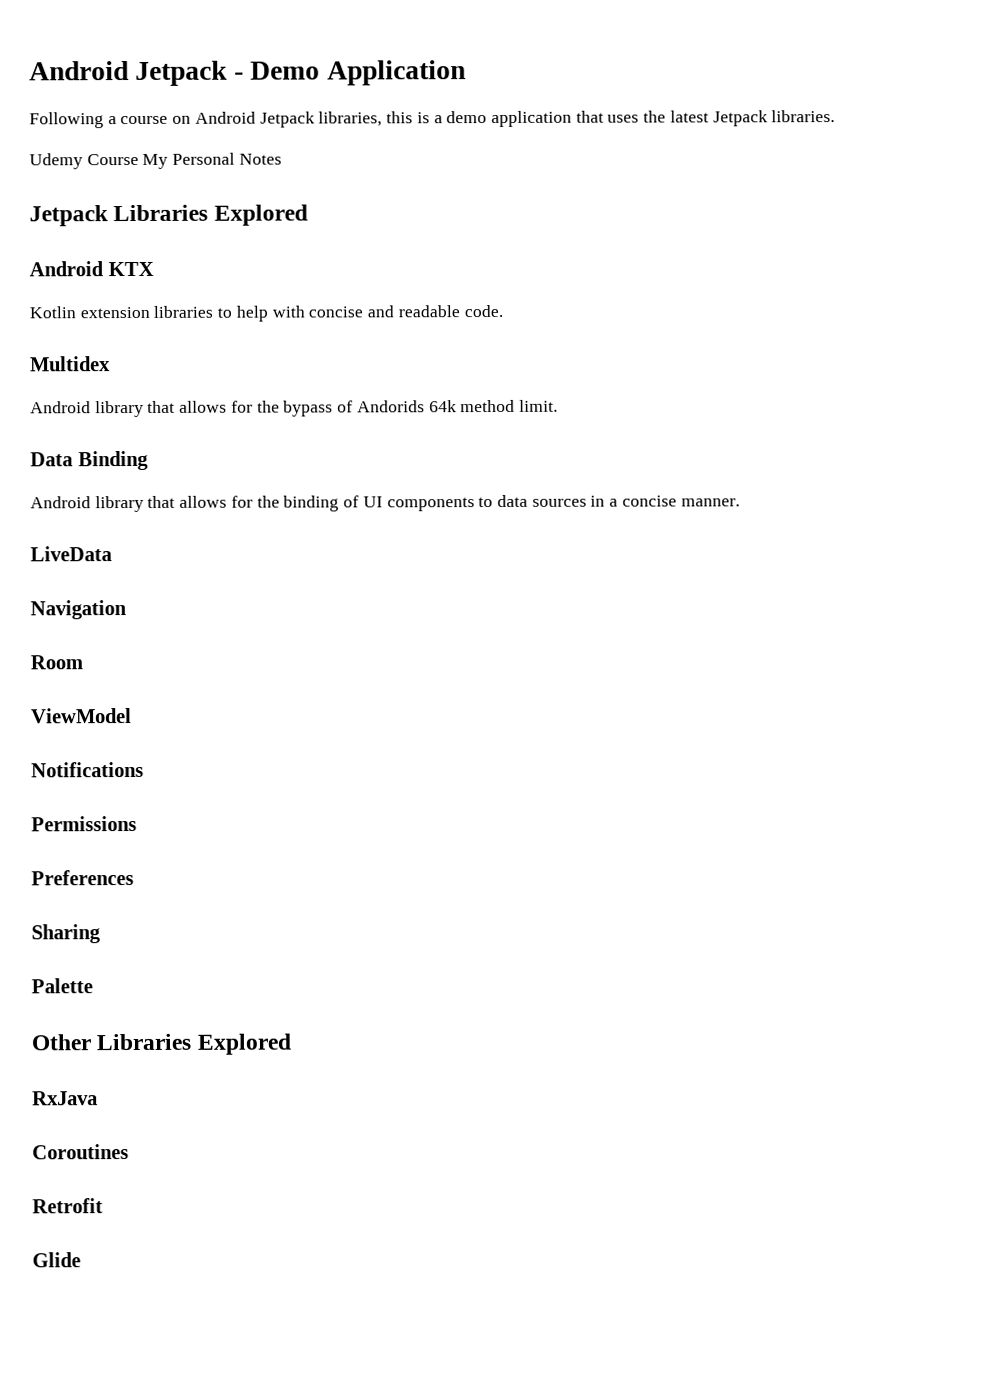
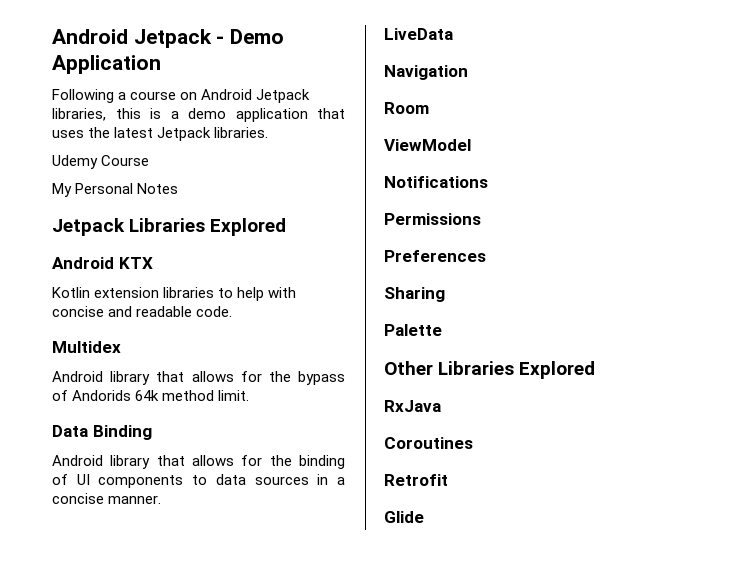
(139, 159) none -> (150, 160) //

